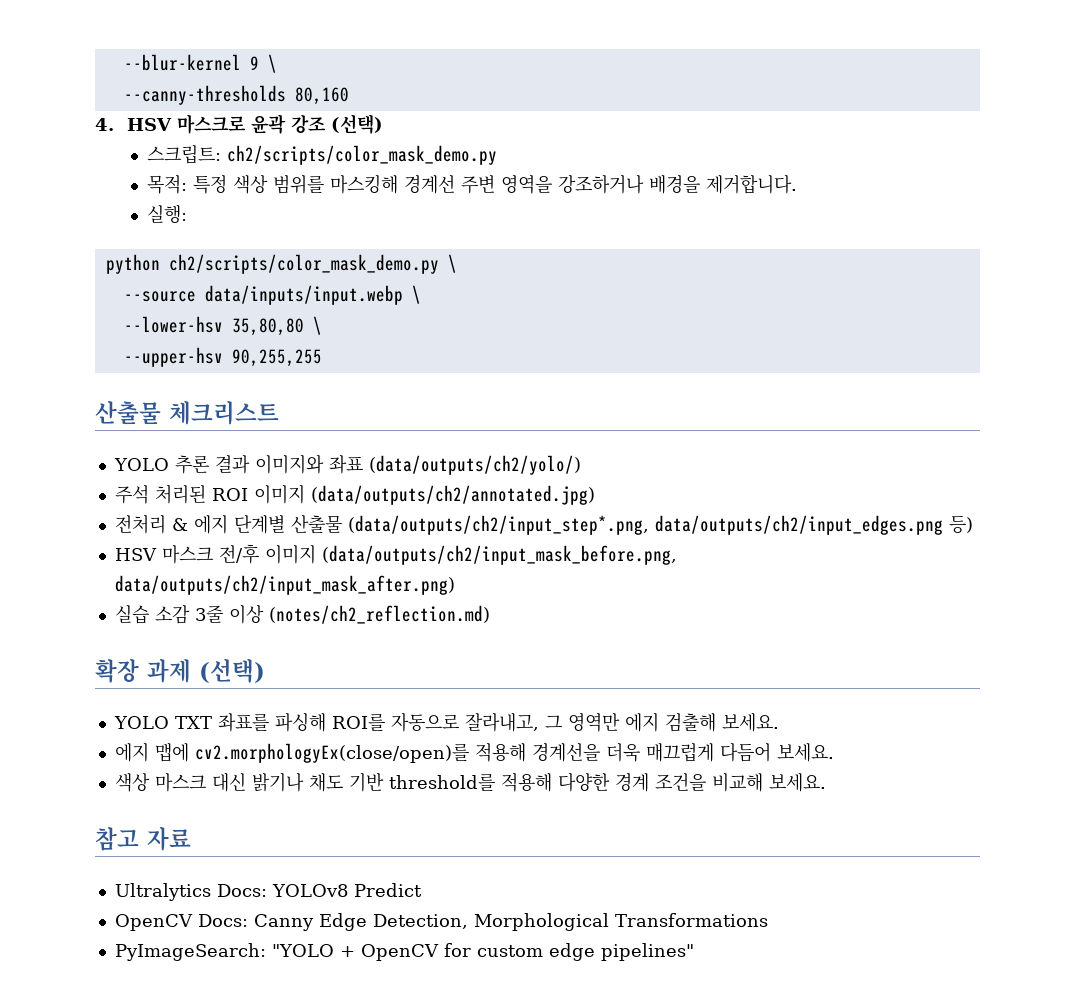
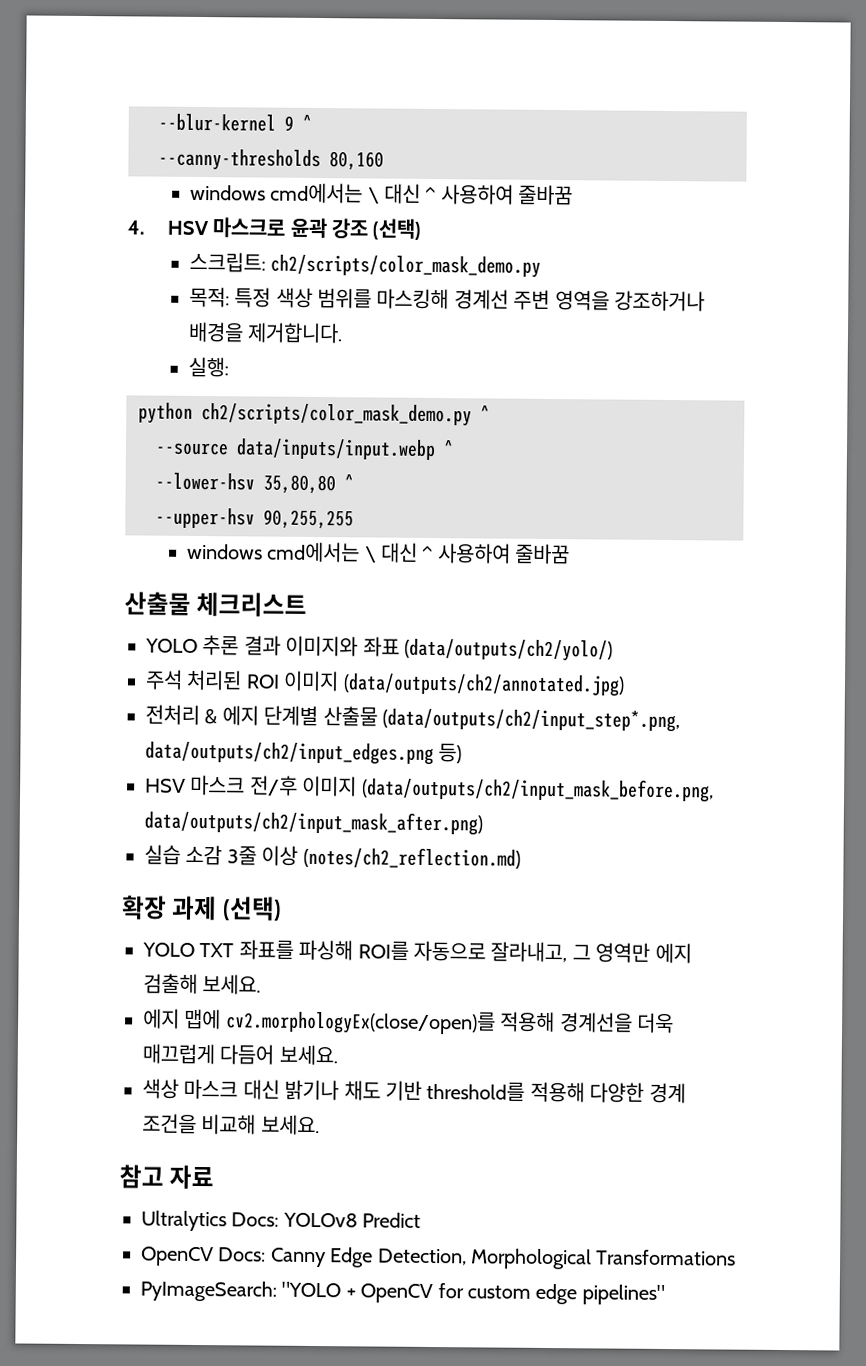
[267,54,277,73] \ -> [302,114,312,131] ^
(349, 96) none -> [189,182,574,206] // windows cmd에서는 \ 대신 ^ 사용하여 줄바꿈
[447,254,457,273] \ -> [480,405,490,422] ^
[411,285,421,304] \ -> [443,440,454,457] ^
[312,316,322,335] \ -> [344,474,354,491] ^
(322, 358) none -> [186,541,571,565] // windows cmd에서는 \ 대신 ^ 사용하여 줄바꿈

